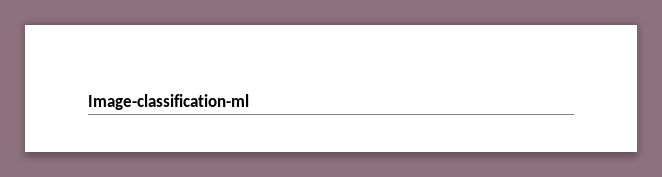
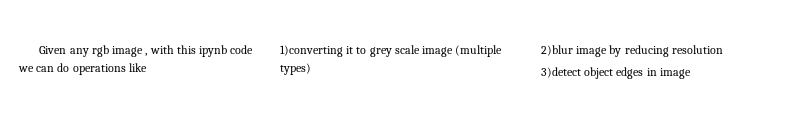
[88,94,249,110] Image-classification-ml -> [39,45,254,57] [18,63,147,75] [280,45,503,57] [280,63,311,75] [541,45,723,57] [541,67,691,79] Given any rgb image , with this ipynb code we can do operations like // 1)converting it to grey scale image (multiple types) // 2)blur image by reducing resolution // 3)detect object edges in image

